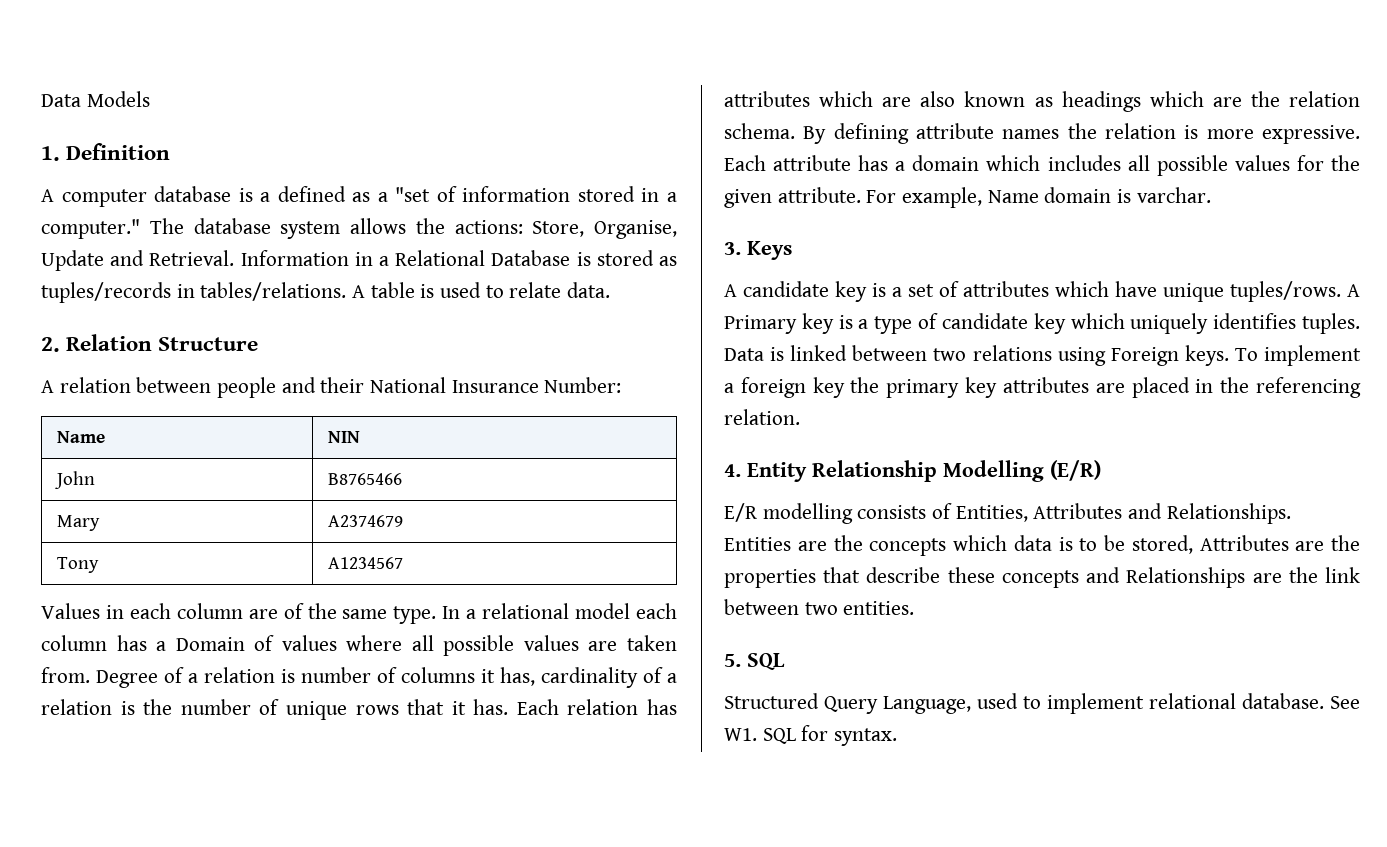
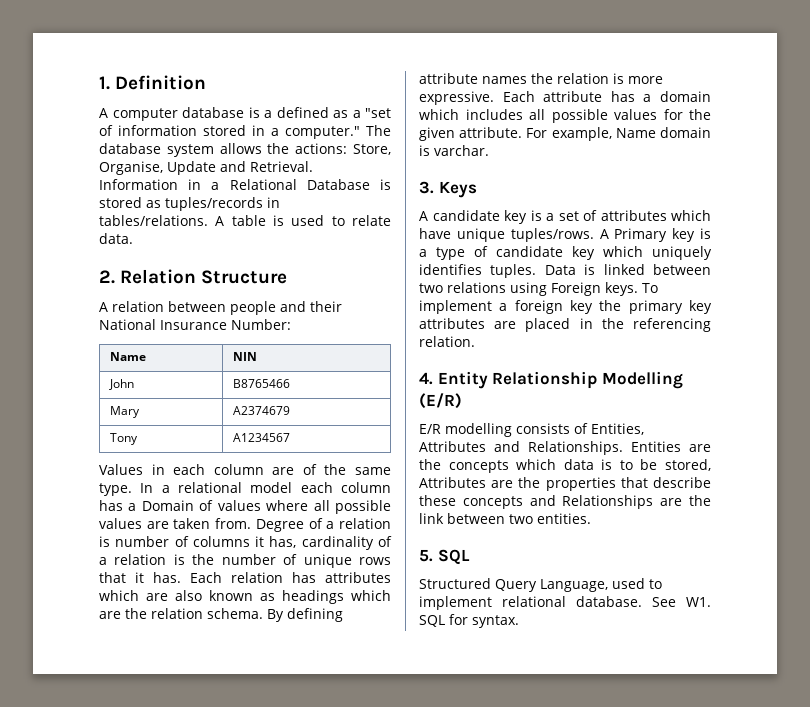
[41,91,150,107] Data Models // -> (99, 83) none

